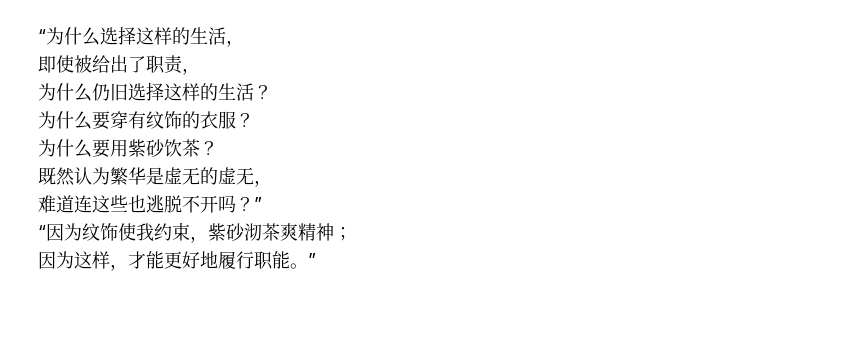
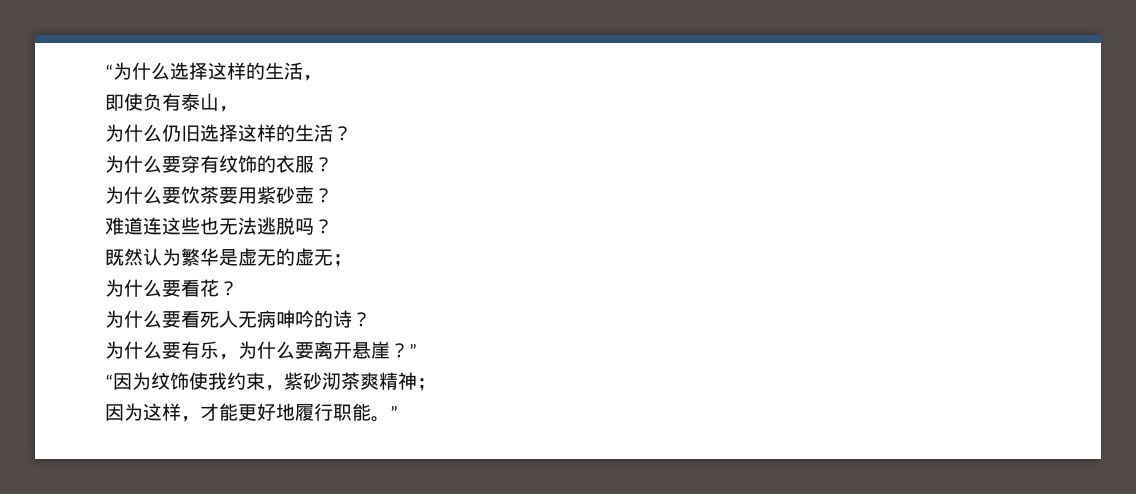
[74,55,183,74] 被给出了职责 -> [143,93,219,111] 负有泰山
[110,139,200,157] 用紫砂饮茶 -> [181,186,333,204] [105,217,314,235] 饮茶要用紫砂壶？ // 难道连这些也无法逃脱吗
[254,180,272,187] [38,195,236,213] ， // 难道连这些也逃脱不开吗 -> [333,254,352,267] [105,279,238,297] [105,310,371,328] [105,341,390,360] ； // 为什么要看花？ // 为什么要看死人无病呻吟的诗？ // 为什么要有乐，为什么要离开悬崖

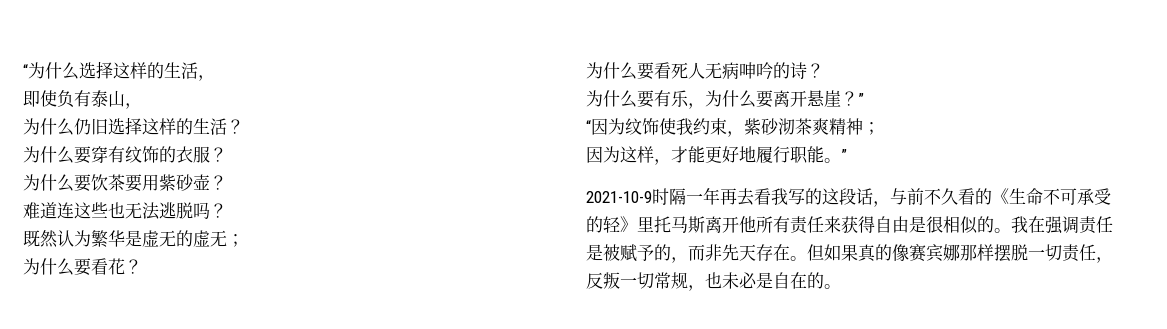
(398, 412) none -> [586,187,1111,207] [586,216,1113,234] [586,244,1113,263] [586,272,841,291] // 2021-10-9时隔一年再去看我写的这段话，与前不久看的《生命不可承受的轻》里托马斯离开他所有责任来获得自由是很相似的。我在强调责任是被赋予的，而非先天存在。但如果真的像赛宾娜那样摆脱一切责任，反叛一切常规，也未必是自在的。

